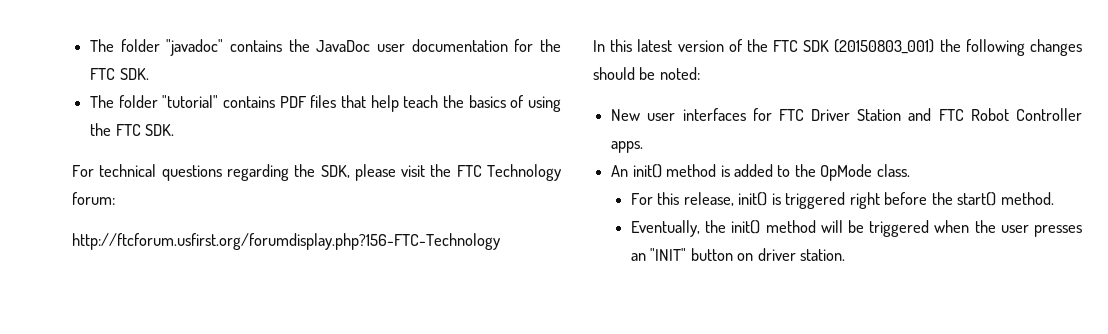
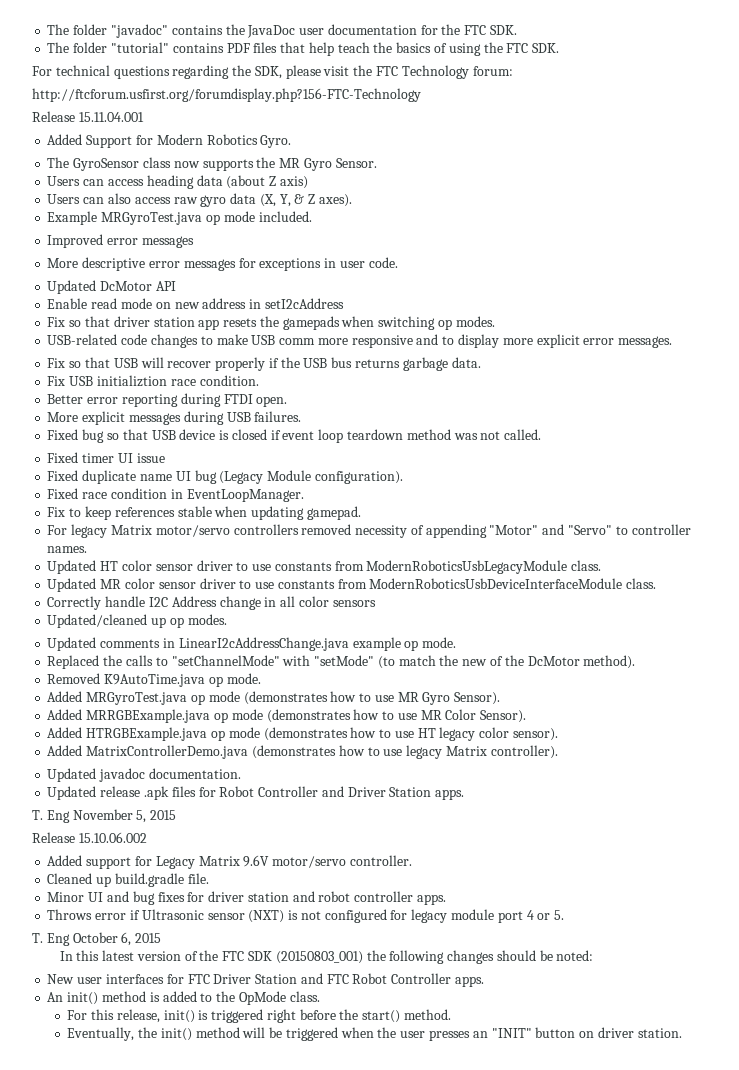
(500, 241) none -> [32,111,144,122] [47,134,292,148] [47,157,377,171] [47,175,308,189] [47,193,352,207] [47,211,312,225] [47,234,194,248] [47,257,398,271] [47,280,176,294] [47,298,344,309] [47,316,495,330] [47,334,673,348] [47,357,481,371] [47,375,259,387] [47,393,288,407] [47,411,302,425] [47,429,542,443] [47,452,165,463] [47,470,403,484] [47,488,304,502] [47,506,361,520] [47,524,691,538] [47,546,88,553] [47,560,602,574] [47,578,657,592] [47,596,376,610] [47,614,227,628] [47,637,457,651] [47,655,636,669] [47,673,261,687] [47,691,501,705] [47,709,527,723] [47,727,558,741] [47,745,558,759] [47,768,241,782] [47,786,465,800] [32,809,177,823] [32,832,147,843] [47,855,412,869] [47,873,209,887] [47,891,446,905] [47,909,565,923] [32,932,162,946] // Release 15.11.04.001 // Added Support for Modern Robotics Gyro. // The GyroSensor class now supports the MR Gyro Sensor. // Users can access heading data (about Z axis) // Users can also access raw gyro data (X, Y, & Z axes). // Example MRGyroTest.java op mode included. // Improved error messages // More descriptive error messages for exceptions in user code. // Updated DcMotor API // Enable read mode on new address in setI2cAddress // Fix so that driver station app resets the gamepads when switching op modes. // USB-related code changes to make USB comm more responsive and to display more explicit error messages. // Fix so that USB will recover properly if the USB bus returns garbage data. // Fix USB initializtion race condition. // Better error reporting during FTDI open. // More explicit messages during USB failures. // Fixed bug so that USB device is closed if event loop teardown method was not called. // Fixed timer UI issue // Fixed duplicate name UI bug (Legacy Module configuration). // Fixed race condition in EventLoopManager. // Fix to keep references stable when updating gamepad. // For legacy Matrix motor/servo controllers removed necessity of appending "Motor" and "Servo" to controller names. // Updated HT color sensor driver to use constants from ModernRoboticsUsbLegacyModule class. // Updated MR color sensor driver to use constants from ModernRoboticsUsbDeviceInterfaceModule class. // Correctly handle I2C Address change in all color sensors // Updated/cleaned up op modes. // Updated comments in LinearI2cAddressChange.java example op mode. // Replaced the calls to "setChannelMode" with "setMode" (to match the new of the DcMotor method). // Removed K9AutoTime.java op mode. // Added MRGyroTest.java op mode (demonstrates how to use MR Gyro Sensor). // Added MRRGBExample.java op mode (demonstrates how to use MR Color Sensor). // Added HTRGBExample.java op mode (demonstrates how to use HT legacy color sensor). // Added MatrixControllerDemo.java (demonstrates how to use legacy Matrix controller). // Updated javadoc documentation. // Updated release .apk files for Robot Controller and Driver Station apps. // T. Eng November 5, 2015 // Release 15.10.06.002 // Added support for Legacy Matrix 9.6V motor/servo controller. // Cleaned up build.gradle file. // Minor UI and bug fixes for driver station and robot controller apps. // Throws error if Ultrasonic sensor (NXT) is not configured for legacy module port 4 or 5. // T. Eng October 6, 2015

